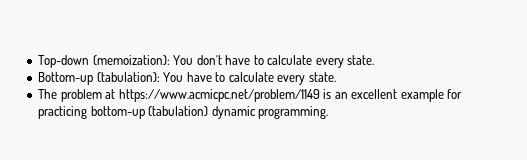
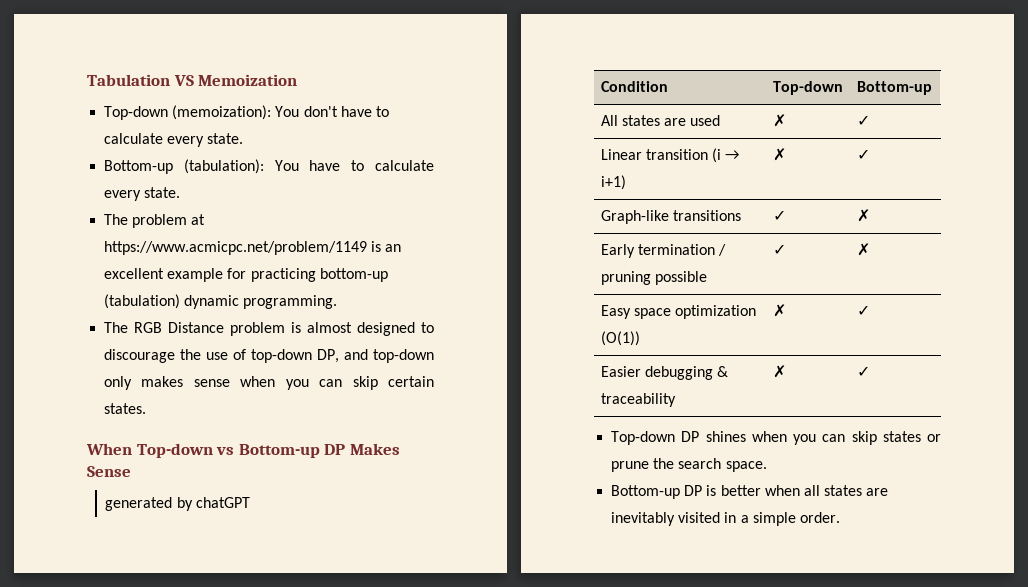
(38, 61) none -> [87,74,298,86] Tabulation VS Memoization //
(329, 112) none -> [104,322,434,336] [104,349,434,363] [104,376,434,390] [104,403,147,414] [86,443,400,458] [87,466,131,477] [105,497,250,511] [600,81,668,92] [772,81,843,95] [856,81,932,95] [600,115,721,126] [772,114,786,127] [856,115,870,126] [600,148,740,163] [600,175,626,190] [772,148,786,161] [856,149,870,160] [600,210,741,224] [772,210,786,221] [856,209,870,222] [600,244,726,258] [600,271,707,285] [772,244,786,255] [856,243,870,256] [600,305,756,319] [600,331,640,346] [772,304,786,317] [856,305,870,316] [600,366,728,380] [600,393,676,407] [772,365,786,378] [856,366,870,377] [611,431,941,445] [611,458,767,472] [611,485,889,499] [611,512,840,526] // The RGB Distance problem is almost designed to discourage the use of top-down DP, and top-down only makes sense when you can skip certain states. // When Top-down vs Bottom-up DP Makes Sense // generated by chatGPT // Condition | Top-down | Bottom-up // All states are used | ✗ | ✓ // Linear transition (i → i+1) | ✗ | ✓ // Graph-like transitions | ✓ | ✗ // Early termination / pruning possible | ✓ | ✗ // Easy space optimization (O(1)) | ✗ | ✓ // Easier debugging & traceability | ✗ | ✓ // Top-down DP shines when you can skip states or prune the search space. // Bottom-up DP is better when all states are inevitably visited in a simple order.

